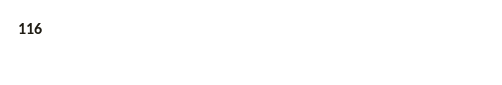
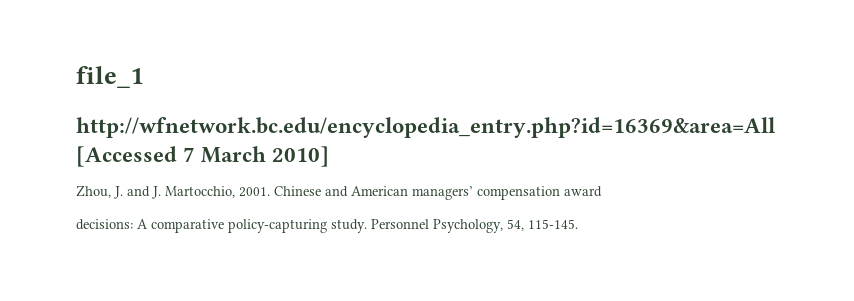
[18,23,42,34] 116 -> [76,66,144,88] [76,117,776,138] [76,146,330,167] [76,185,602,200] [76,219,578,233] file_1 // http://wfnetwork.bc.edu/encyclopedia_entry.php?id=16369&area=All [Accessed 7 March 2010] // Zhou, J. and J. Martocchio, 2001. Chinese and American managers’ compensation award // decisions: A comparative policy-capturing study. Personnel Psychology, 54, 115-145.

